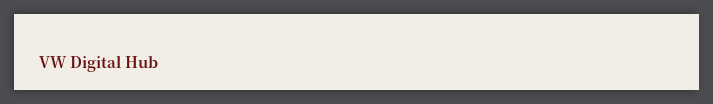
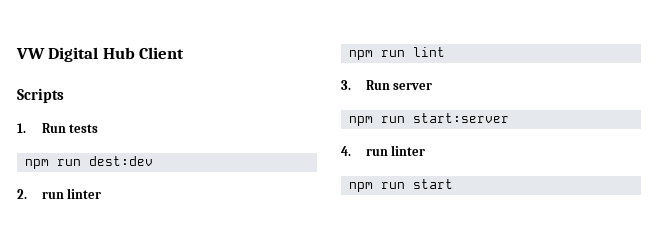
(159, 62) none -> [139,47,185,59] [17,88,64,103] [17,123,99,133] [24,156,153,169] [17,188,102,199] [348,47,445,60] [341,80,433,90] [348,113,509,126] [341,145,426,156] [348,179,453,192] Client // Scripts // 1. Run tests // npm run dest:dev // 2. run linter // npm run lint // 3. Run server // npm run start:server // 4. run linter // npm run start

